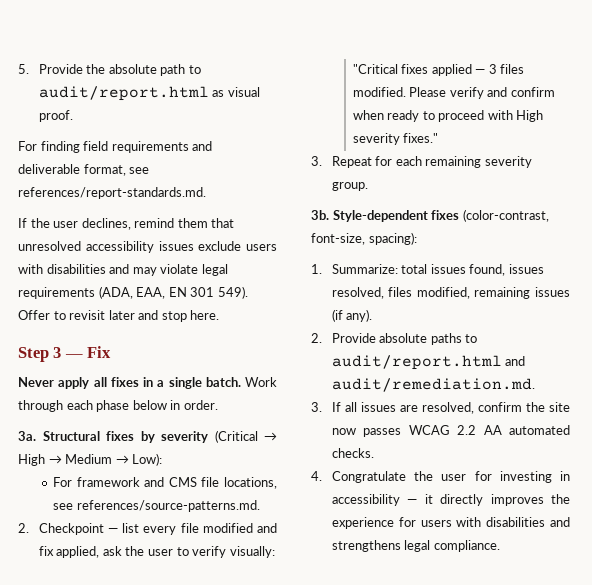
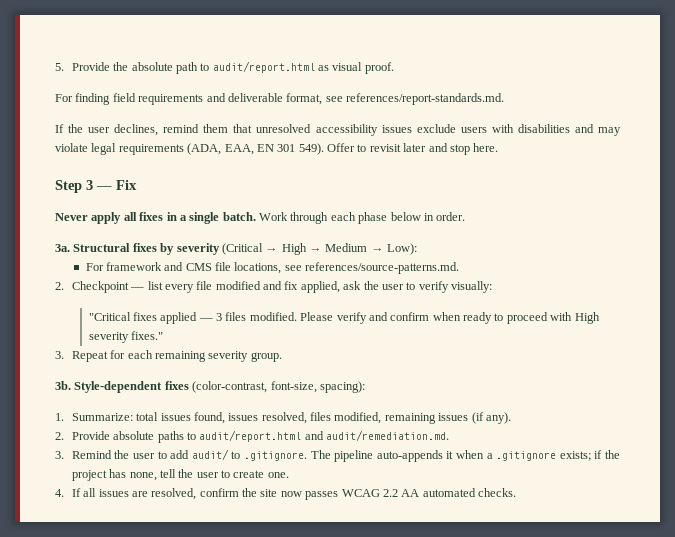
(322, 407) none -> [71,449,621,462] [71,469,289,481] [55,489,64,497] Remind the user to add audit/ to .gitignore. The pipeline auto-appends it when a .gitignore exists; if the project has none, tell the user to create one. // 4.
[311,471,570,483] [331,494,570,506] [331,517,570,529] [331,540,500,552] // 4. Congratulate the user for investing in accessibility — it directly improves the experience for users with disabilities and strengthens legal compliance. -> (517, 492) none

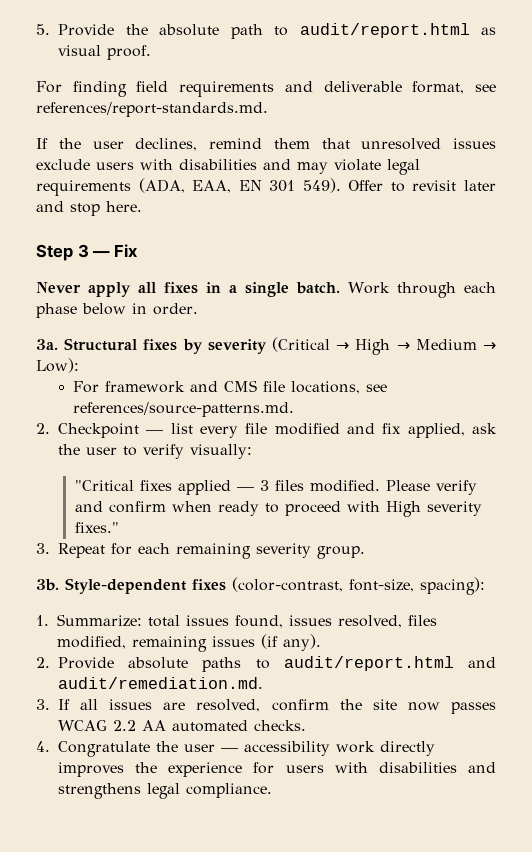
[315,124,378,136] accessibility -> (442, 144) none
[71,449,621,462] [71,469,289,481] [55,489,64,497] Remind the user to add audit/ to .gitignore. The pipeline auto-appends it when a .gitignore exists; if the project has none, tell the user to create one. // 4. -> (50, 704) none
(517, 492) none -> [36,741,435,757] [58,762,497,777] [58,783,272,799] // 4. Congratulate the user — accessibility work directly improves the experience for users with disabilities and strengthens legal compliance.

